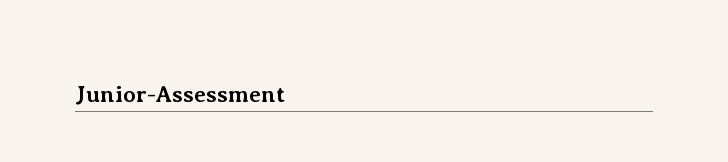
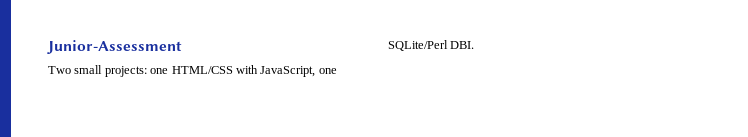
(285, 95) none -> [48,65,337,77] [388,40,475,51] // Two small projects: one HTML/CSS with JavaScript, one SQLite/Perl DBI.

